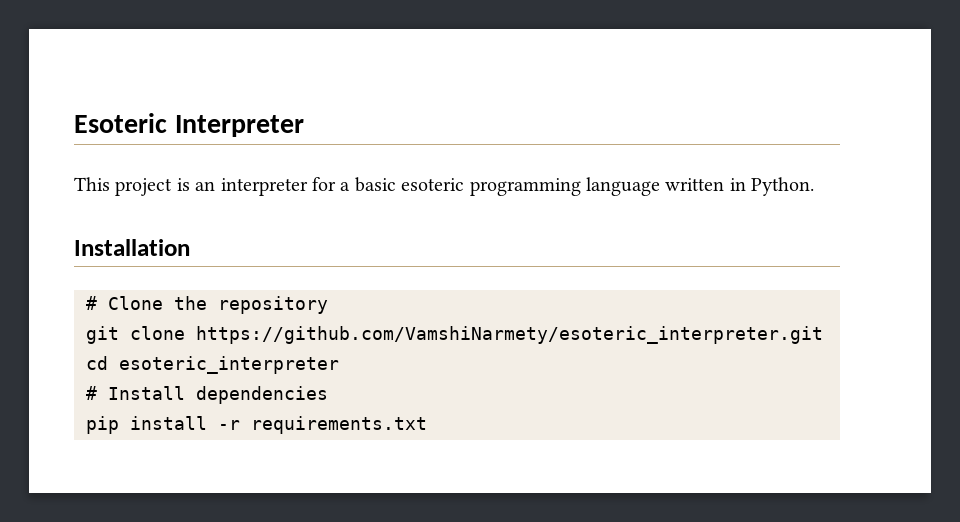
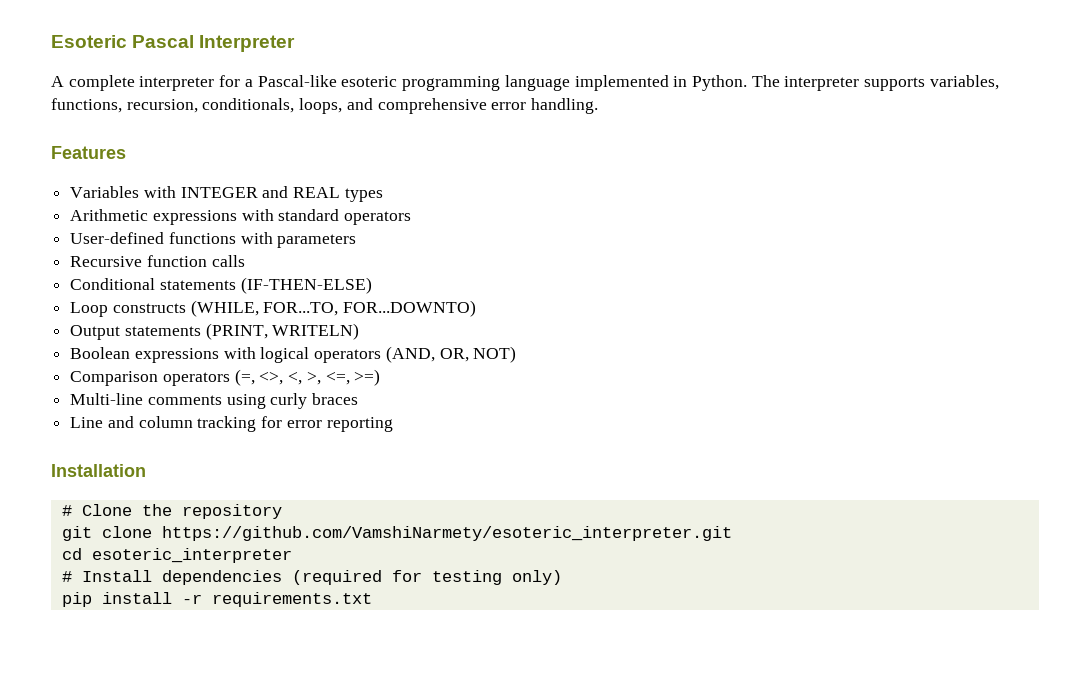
(167, 123) none -> [132,35,195,48] Pascal
[74,177,216,196] This project is an -> [51,75,135,91] A complete
[354,177,396,192] basic -> [257,75,337,87] Pascal-like
[665,178,725,191] written -> [574,75,669,91] implemented
(815, 186) none -> [751,75,999,91] [51,98,599,114] [51,146,126,159] [70,186,383,202] [70,209,412,225] [70,232,357,248] [70,255,245,267] [70,277,372,294] [70,300,477,317] [70,323,360,340] [70,346,517,363] [70,369,381,386] [70,393,359,409] [70,416,393,432] The interpreter supports variables, functions, recursion, conditionals, loops, and comprehensive error handling. // Features // Variables with INTEGER and REAL types // Arithmetic expressions with standard operators // User-defined functions with parameters // Recursive function calls // Conditional statements (IF-THEN-ELSE) // Loop constructs (WHILE, FOR...TO, FOR...DOWNTO) // Output statements (PRINT, WRITELN) // Boolean expressions with logical operators (AND, OR, NOT) // Comparison operators (=, <>, <, >, <=, >=) // Multi-line comments using curly braces // Line and column tracking for error reporting
(328, 395) none -> [291,570,562,585] (required for testing only)

